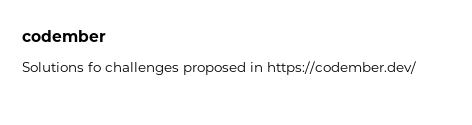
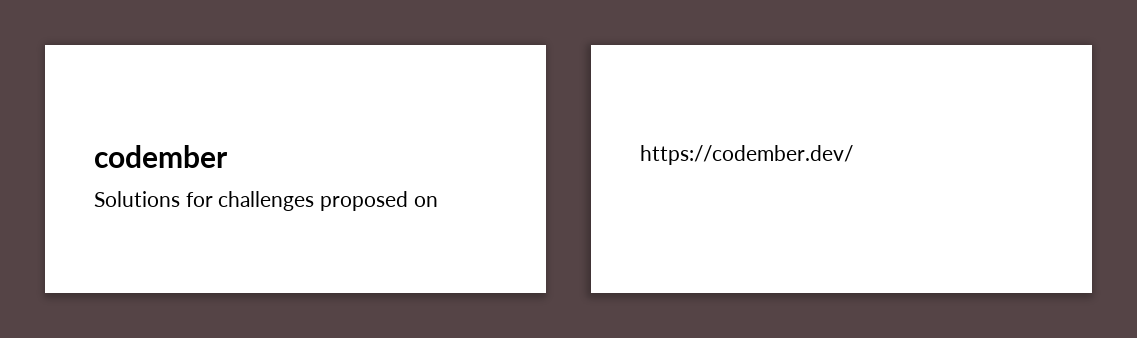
[88,62,101,72] fo -> [185,192,213,207] for
[250,62,263,72] in -> [413,196,438,207] on

